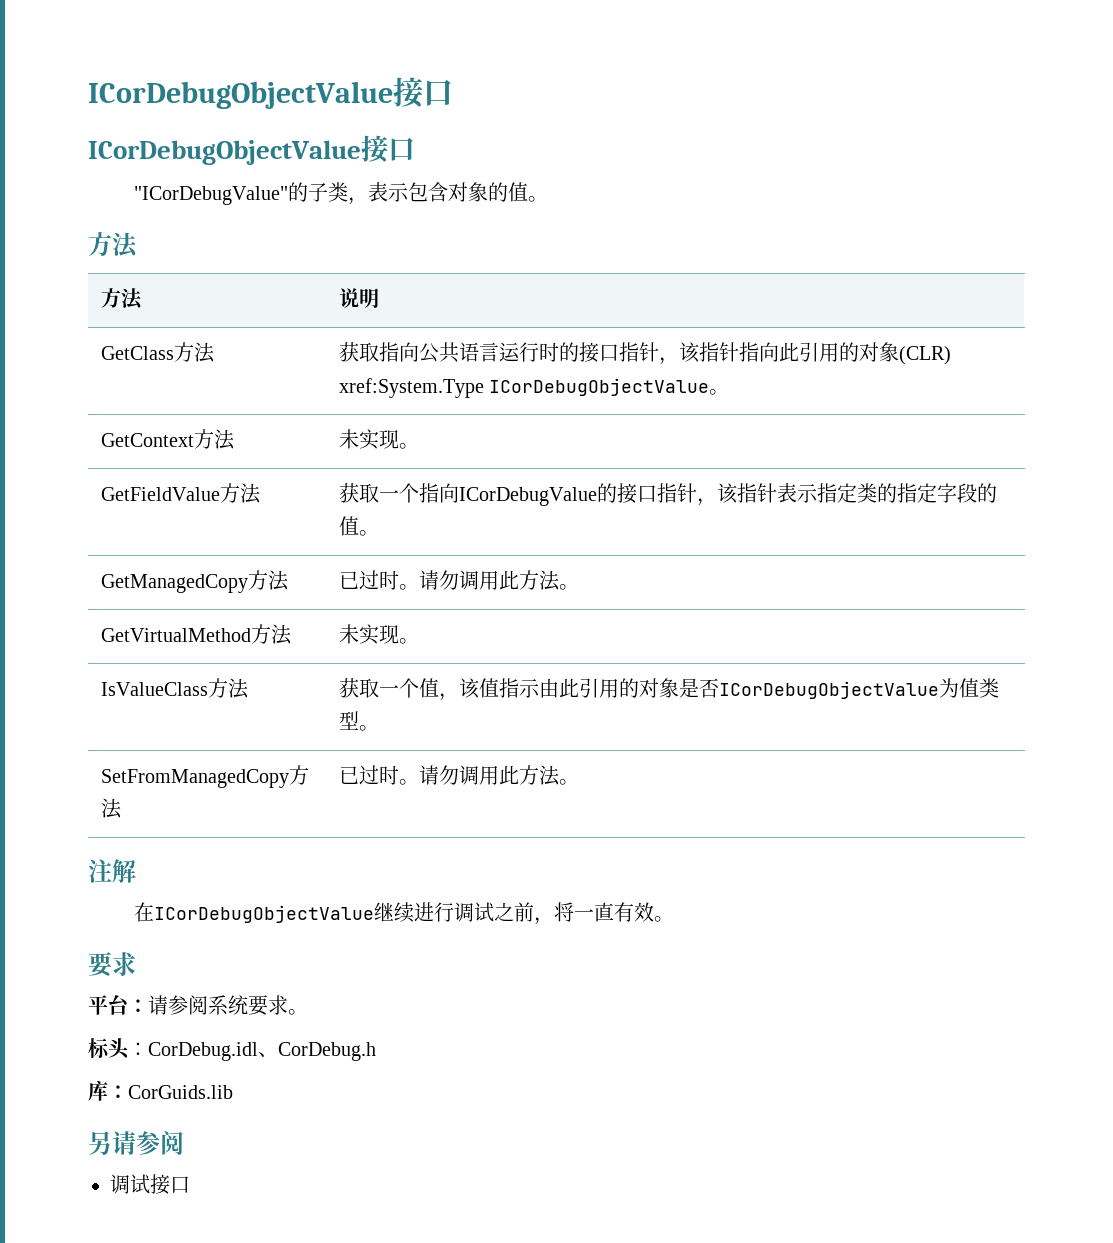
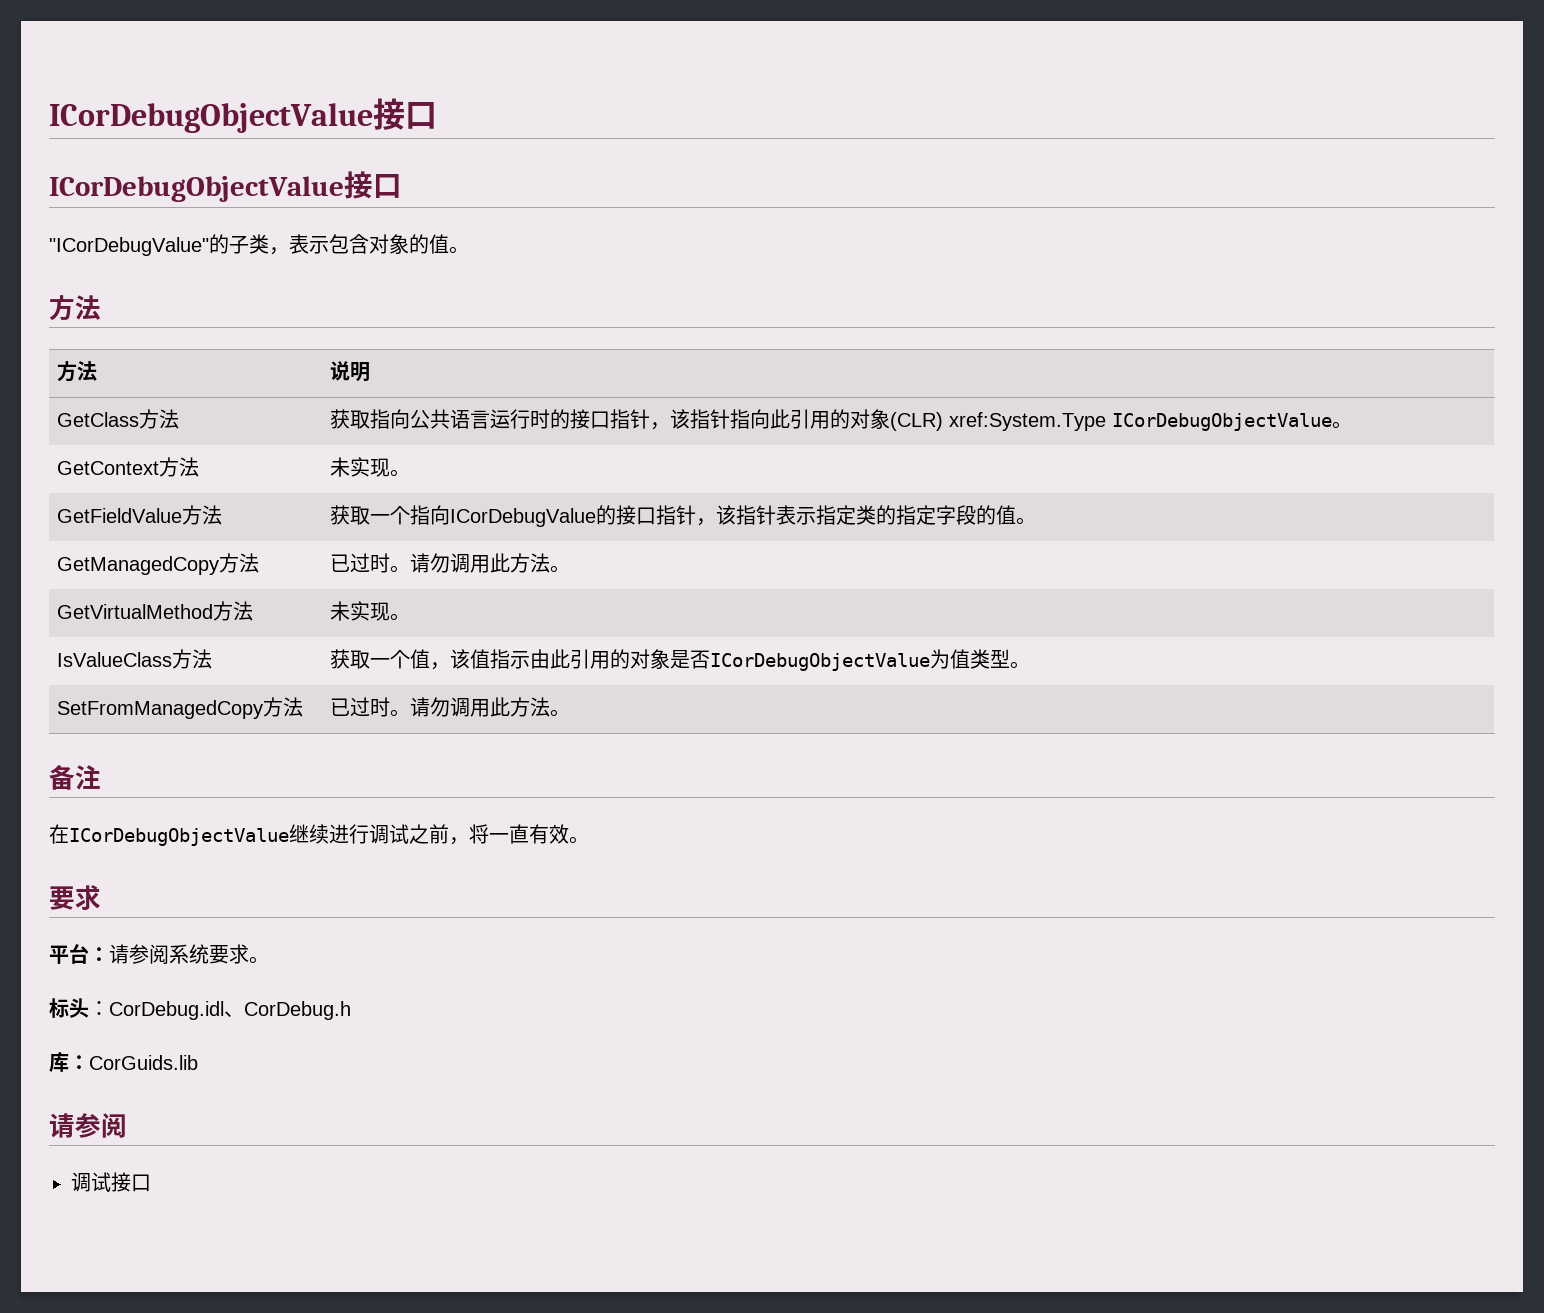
(579, 782) none -> [49,765,75,790] 备
[112,859,136,883] 解 -> (101, 777) none
[88,1131,112,1155] 另 -> (198, 1062) none

